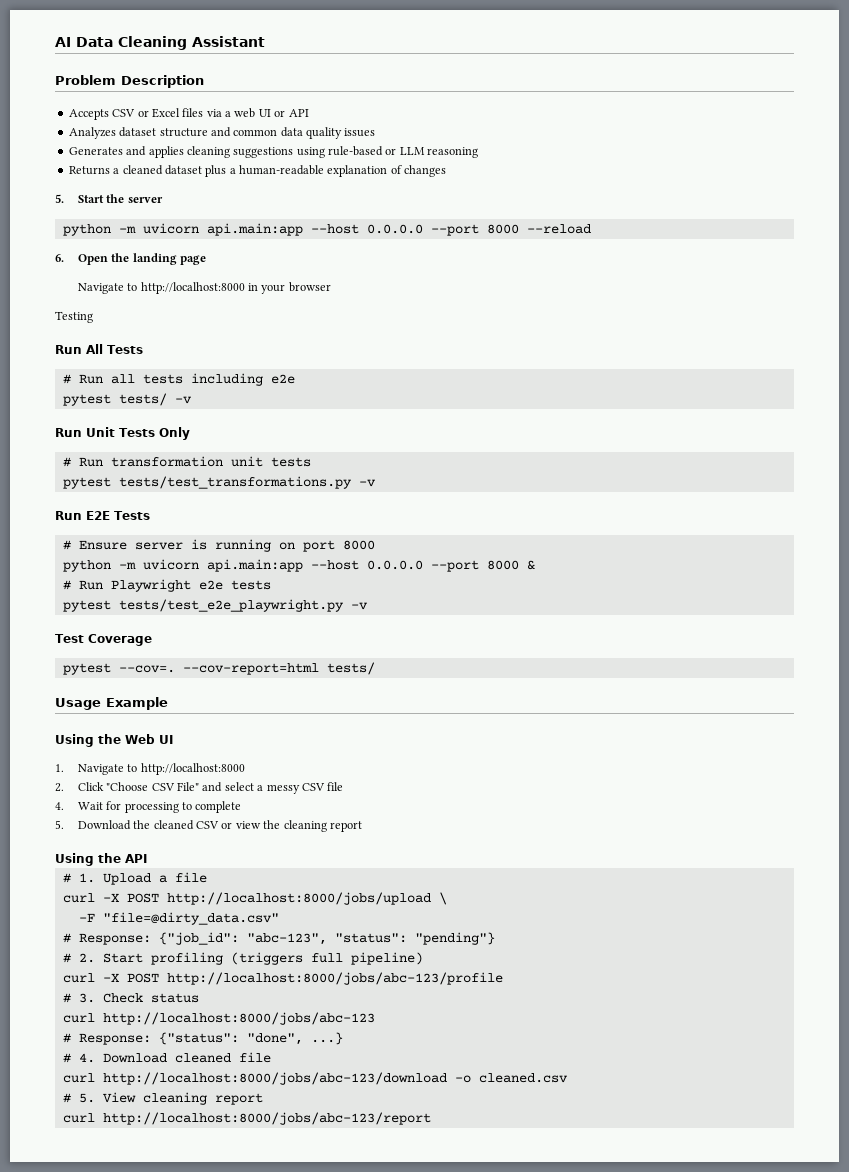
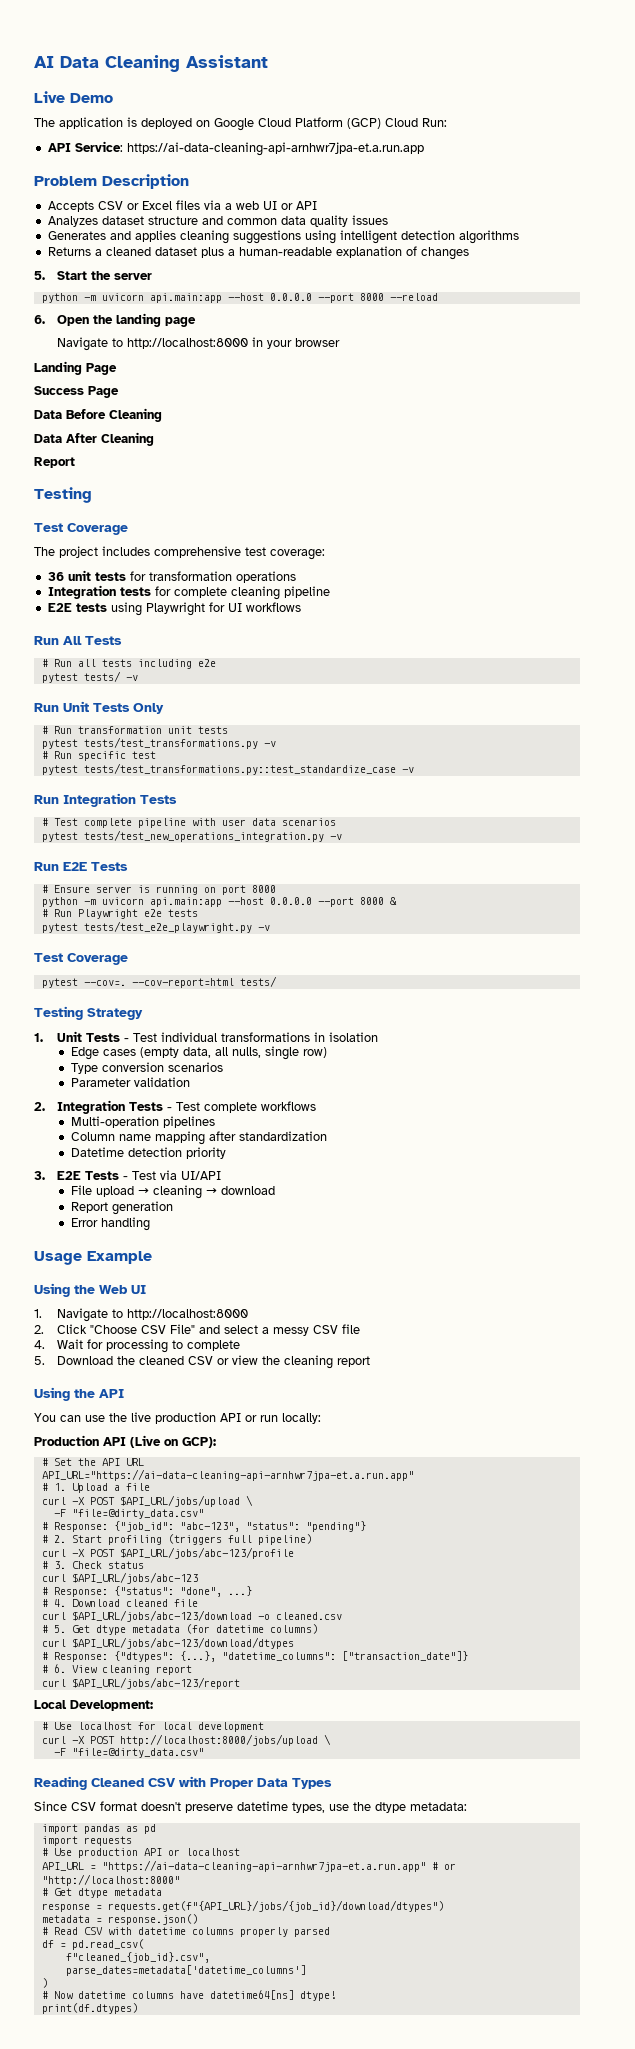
(265, 41) none -> [34,91,113,103] [34,117,447,131] [47,141,424,156] // Live Demo // The application is deployed on Google Cloud Platform (GCP) Cloud Run: // API Service: https://ai-data-cleaning-api-arnhwr7jpa-et.a.run.app
[328,146,479,158] rule-based or LLM reasoning -> [339,230,519,244] intelligent detection algorithms
[55,311,93,323] Testing -> [34,361,117,375] [34,386,119,398] [34,408,162,422] [34,432,154,446] [34,457,75,468] [34,487,92,503] [34,523,128,535] [34,546,325,560] [47,570,296,583] [47,585,330,600] [47,602,301,616] Landing Page // Success Page // Data Before Cleaning // Data After Cleaning // Report // Testing // Test Coverage // The project includes comprehensive test coverage: // 36 unit tests for transformation operations // Integration tests for complete cleaning pipeline // E2E tests using Playwright for UI workflows
(376, 483) none -> [41,751,156,761] [41,763,414,775] [34,793,177,807] [41,818,336,828] [41,830,342,842] // # Run specific test // pytest tests/test_transformations.py::test_standardize_case -v // Run Integration Tests // # Test complete pipeline with user data scenarios // pytest tests/test_new_operations_integration.py -v
(375, 668) none -> [34,1006,143,1020] [34,1031,378,1042] [70,1046,327,1060] [70,1062,223,1074] [70,1077,190,1087] [34,1100,316,1114] [70,1116,215,1128] [70,1131,327,1145] [70,1147,226,1159] [34,1170,221,1180] [70,1185,275,1199] [70,1201,173,1215] [70,1217,150,1231] // Testing Strategy // 1. Unit Tests - Test individual transformations in isolation // Edge cases (empty data, all nulls, single row) // Type conversion scenarios // Parameter validation // 2. Integration Tests - Test complete workflows // Multi-operation pipelines // Column name mapping after standardization // Datetime detection priority // 3. E2E Tests - Test via UI/API // File upload → cleaning → download // Report generation // Error handling
(147, 858) none -> [34,1412,321,1424] [34,1435,216,1448] [41,1458,144,1466] [41,1469,414,1481] // You can use the live production API or run locally: // Production API (Live on GCP): // # Set the API URL // API_URL="https://ai-data-cleaning-api-arnhwr7jpa-et.a.run.app"
[166,892,431,905] http://localhost:8000/jobs/upload -> [119,1495,240,1507] $API_URL/jobs/upload
[166,972,503,985] http://localhost:8000/jobs/abc-123/profile -> [119,1547,294,1559] $API_URL/jobs/abc-123/profile
[102,1012,375,1025] http://localhost:8000/jobs/abc-123 -> [71,1572,198,1584] $API_URL/jobs/abc-123
[102,1072,447,1085] http://localhost:8000/jobs/abc-123/download -> [71,1610,252,1622] $API_URL/jobs/abc-123/download
[102,1092,263,1105] [62,1112,431,1125] View cleaning report // curl http://localhost:8000/jobs/abc-123/report -> [71,1624,318,1635] [41,1637,294,1649] [41,1651,468,1662] [41,1664,192,1675] [41,1677,240,1689] [34,1700,153,1711] [41,1722,264,1732] [41,1734,331,1746] [53,1748,204,1758] [34,1776,332,1790] [34,1801,467,1813] [41,1824,156,1834] [41,1836,132,1846] [41,1848,240,1858] [41,1860,456,1872] [41,1874,180,1886] [41,1888,162,1898] [41,1900,444,1912] [41,1914,198,1925] [41,1927,330,1937] [41,1939,144,1950] [65,1952,210,1963] [65,1965,306,1976] [41,1978,48,1988] [41,1990,336,2001] [41,2003,138,2014] Get dtype metadata (for datetime columns) // curl $API_URL/jobs/abc-123/download/dtypes // # Response: {"dtypes": {...}, "datetime_columns": ["transaction_date"]} // # 6. View cleaning report // curl $API_URL/jobs/abc-123/report // Local Development: // # Use localhost for local development // curl -X POST http://localhost:8000/jobs/upload \ // -F "file=@dirty_data.csv" // Reading Cleaned CSV with Proper Data Types // Since CSV format doesn't preserve datetime types, use the dtype metadata: // import pandas as pd // import requests // # Use production API or localhost // API_URL = "https://ai-data-cleaning-api-arnhwr7jpa-et.a.run.app" # or "http://localhost:8000" // # Get dtype metadata // response = requests.get(f"{API_URL}/jobs/{job_id}/download/dtypes") // metadata = response.json() // # Read CSV with datetime columns properly parsed // df = pd.read_csv( // f"cleaned_{job_id}.csv", // parse_dates=metadata['datetime_columns'] // ) // # Now datetime columns have datetime64[ns] dtype! // print(df.dtypes)

